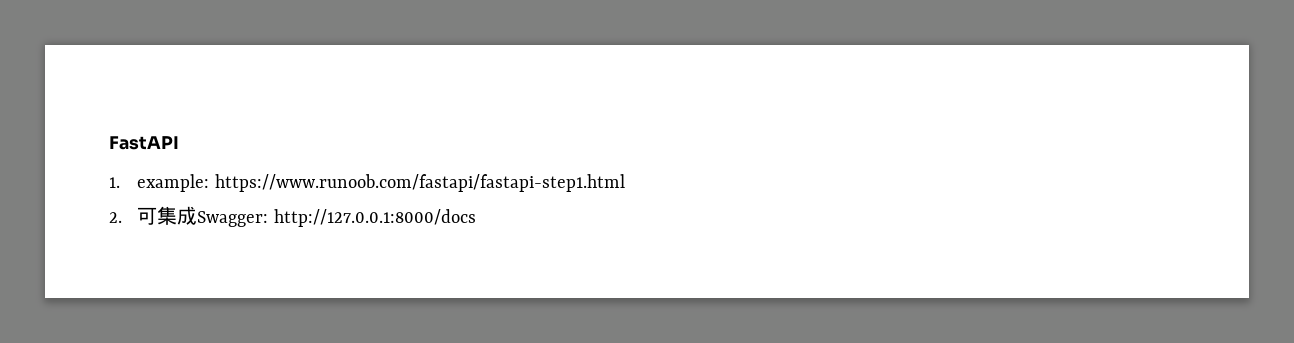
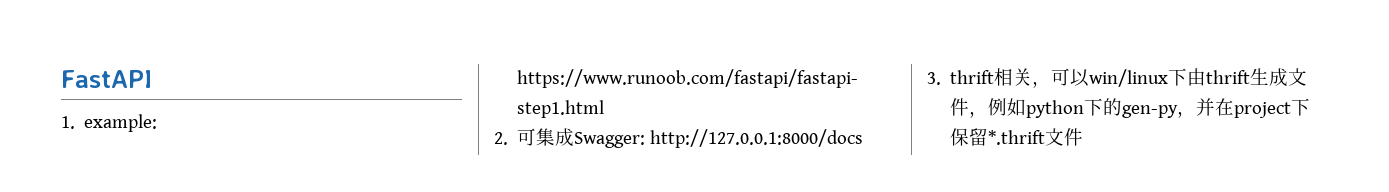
(476, 218) none -> [927,68,1308,88] [950,98,1311,118] [950,128,1084,146] // 3. thrift相关，可以win/linux下由thrift生成文件，例如python下的gen-py，并在project下保留*.thrift文件

